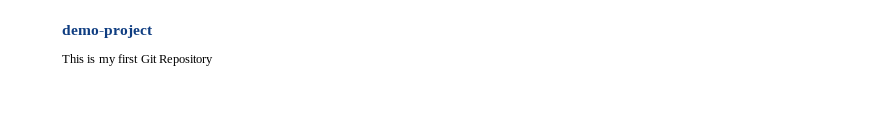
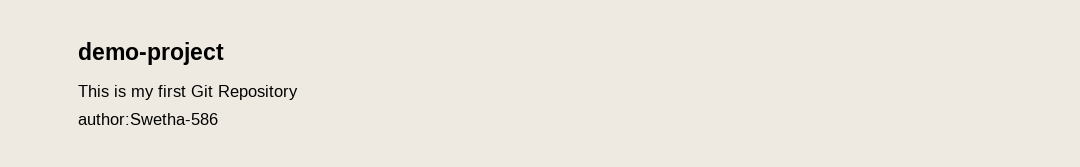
(213, 60) none -> [78,113,218,125] // author:Swetha-586

